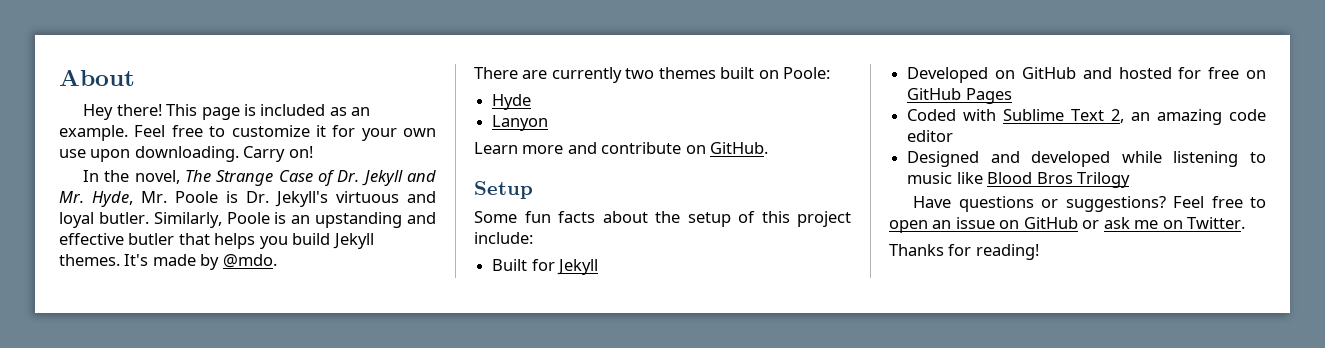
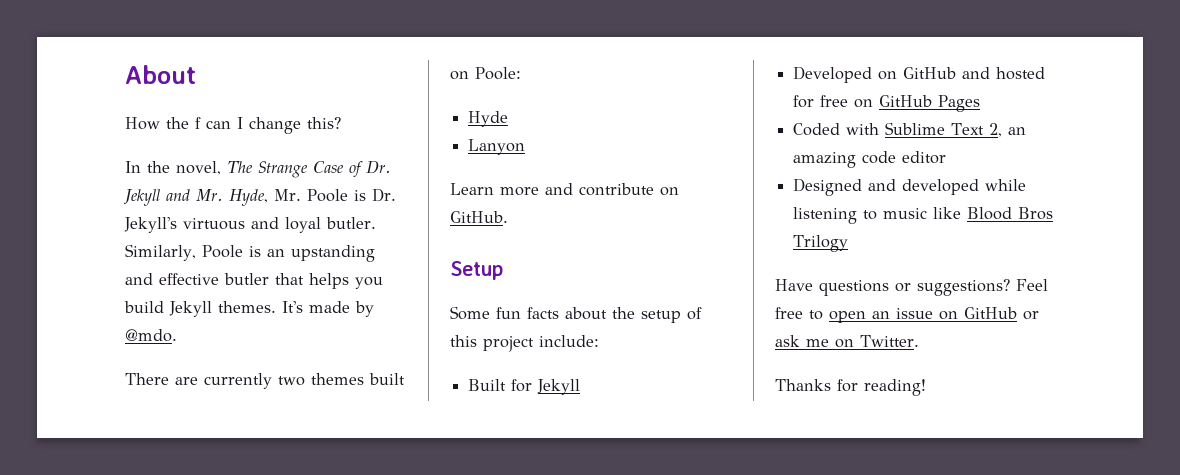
[83,104,371,120] [59,125,436,141] [59,146,313,162] Hey there! This page is included as an example. Feel free to customize it for your own use upon downloading. Carry on! -> [125,117,341,134] How the f can I change this?

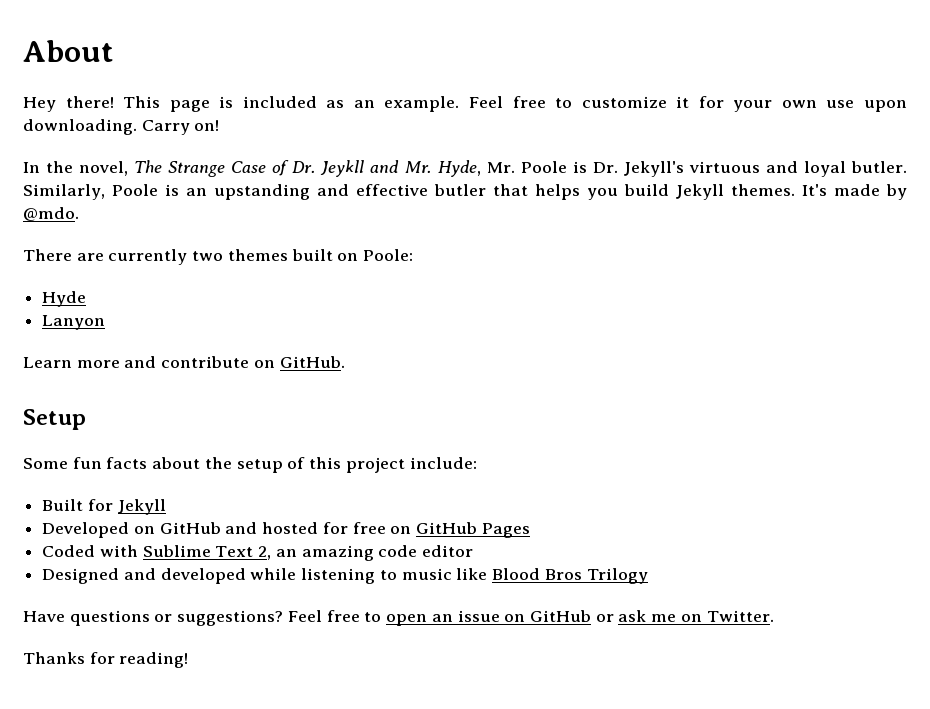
[125,117,341,134] How the f can I change this? -> [23,96,907,112] [23,119,220,135] Hey there! This page is included as an example. Feel free to customize it for your own use upon downloading. Carry on!
[124,189,160,206] Jekyll -> [320,160,365,177] Jeykll

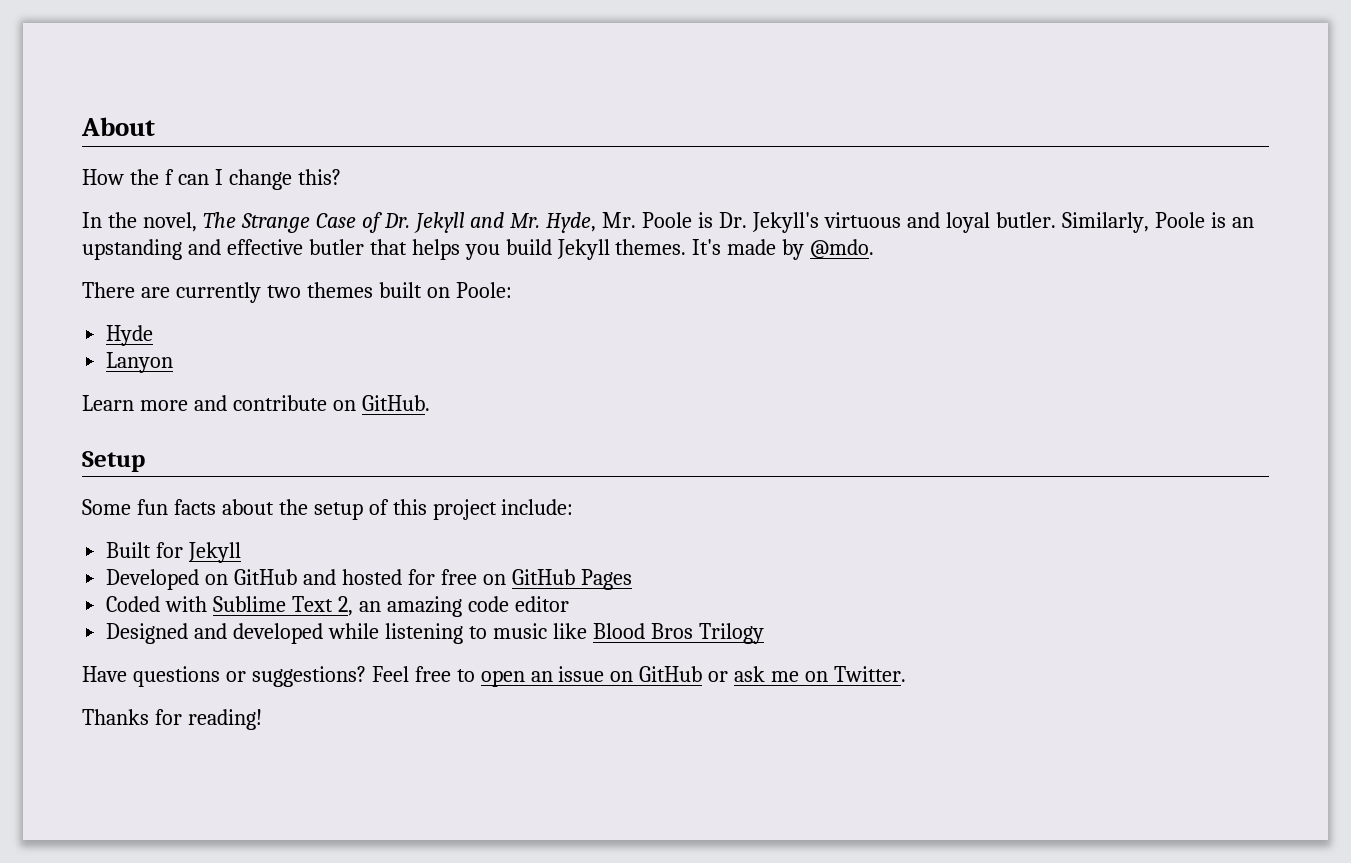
[23,96,907,112] [23,119,220,135] Hey there! This page is included as an example. Feel free to customize it for your own use upon downloading. Carry on! -> [82,169,341,190] How the f can I change this?
[320,160,365,177] Jeykll -> [413,212,465,233] Jekyll

